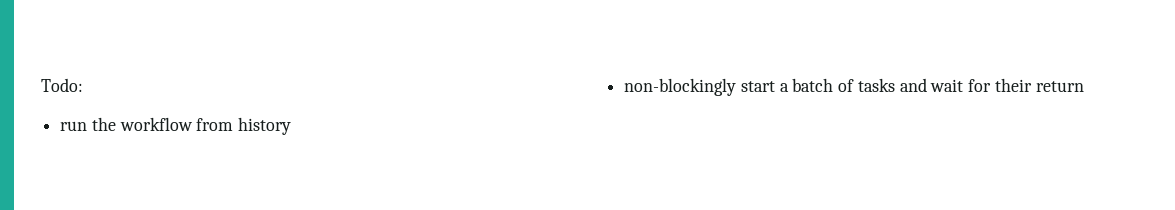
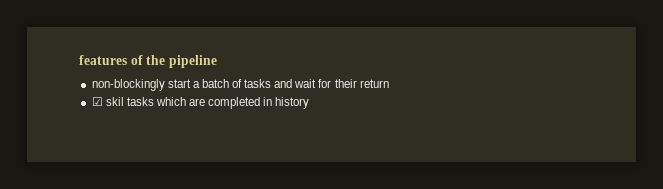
[41,78,83,92] [60,117,292,135] Todo: // run the workflow from history -> [79,55,217,68] features of the pipeline
(1084, 86) none -> [91,97,310,109] // ☑ skil tasks which are completed in history

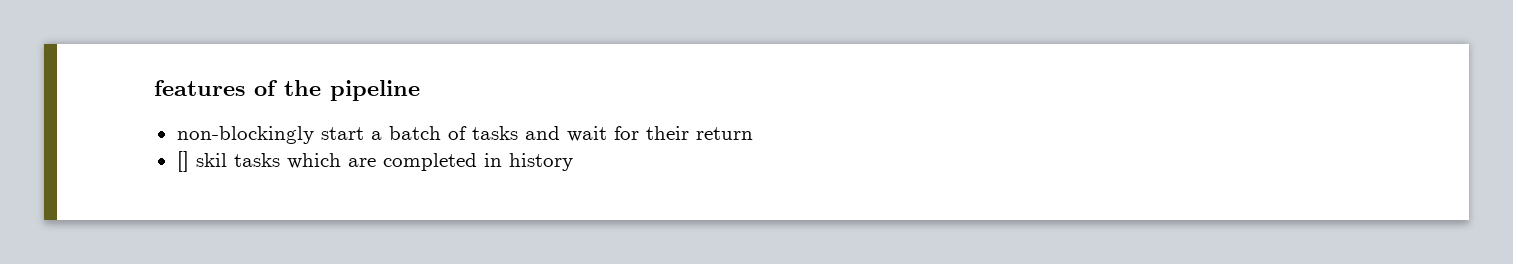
[91,97,103,106] ☑ -> [176,151,189,172] []

